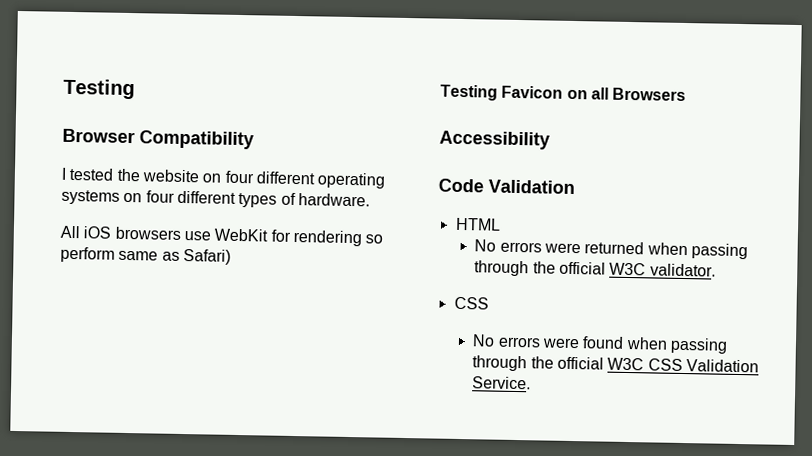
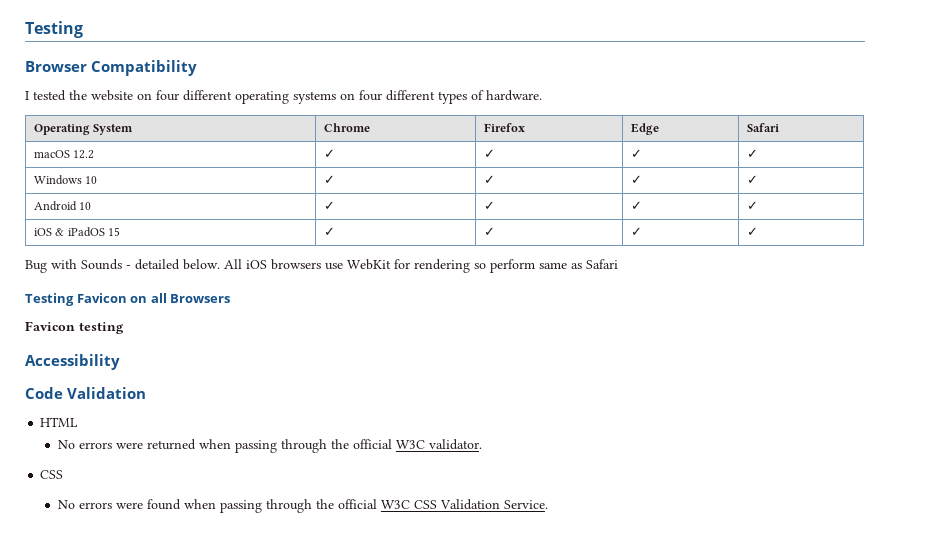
(370, 200) // -> [34,124,134,135] [324,123,371,132] [484,123,526,132] [631,123,660,135] [747,123,780,132] [34,150,95,159] [324,149,336,158] [484,149,496,158] [631,149,643,158] [747,149,759,158] [34,175,98,185] [324,175,336,184] [484,175,496,184] [631,175,643,184] [747,175,759,184] [34,201,92,211] [324,201,336,210] [484,201,496,210] [631,201,643,210] [747,201,759,210] [34,227,121,237] [324,227,336,236] [484,227,496,236] [631,227,643,236] [747,227,759,236] [25,259,220,273] // Operating System | Chrome | Firefox | Edge | Safari // macOS 12.2 | ✓ | ✓ | ✓ | ✓ // Windows 10 | ✓ | ✓ | ✓ | ✓ // Android 10 | ✓ | ✓ | ✓ | ✓ // iOS & iPadOS 15 | ✓ | ✓ | ✓ | ✓ // Bug with Sounds - detailed below.
[182,248,231,265] Safari) -> [586,259,618,269] Safari
(687, 94) none -> [25,321,124,334] // Favicon testing

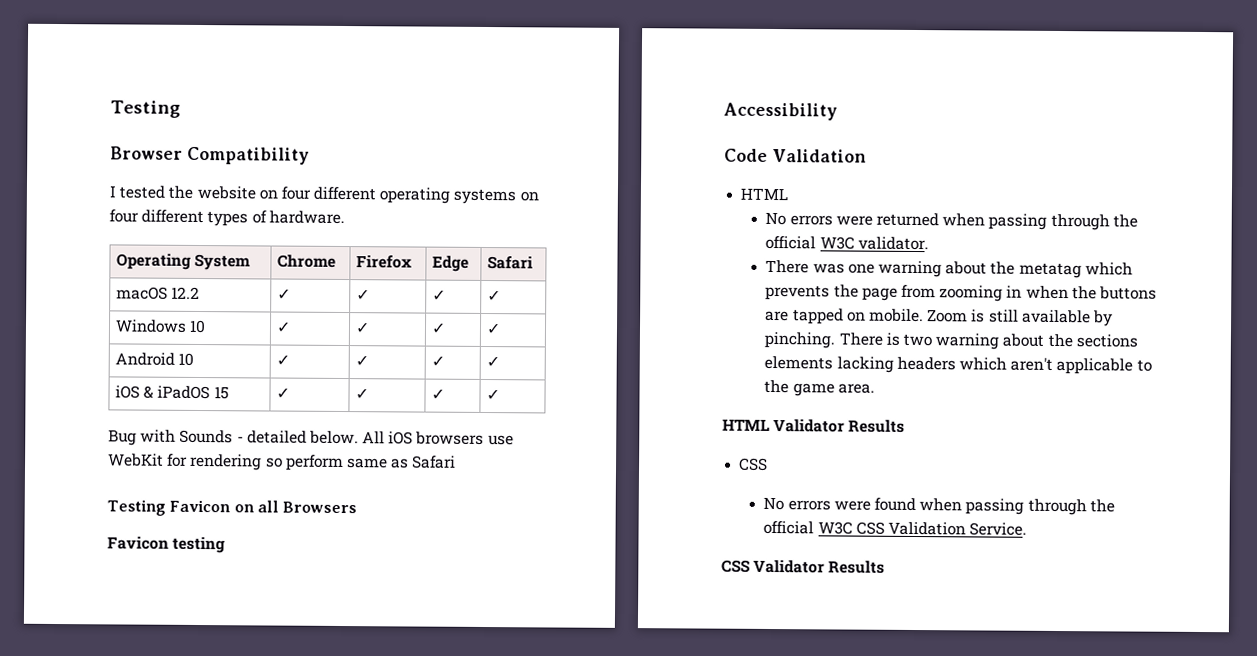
(482, 444) none -> [765,259,1133,279] [765,284,1157,302] [765,308,1113,327] [764,331,1138,350] [764,355,1152,375] [764,379,875,397] [722,418,906,433] // There was one warning about the metatag which prevents the page from zooming in when the buttons are tapped on mobile. Zoom is still available by pinching. There is two warning about the sections elements lacking headers which aren't applicable to the game area. // HTML Validator Results
(548, 504) none -> [721,559,886,574] // CSS Validator Results

